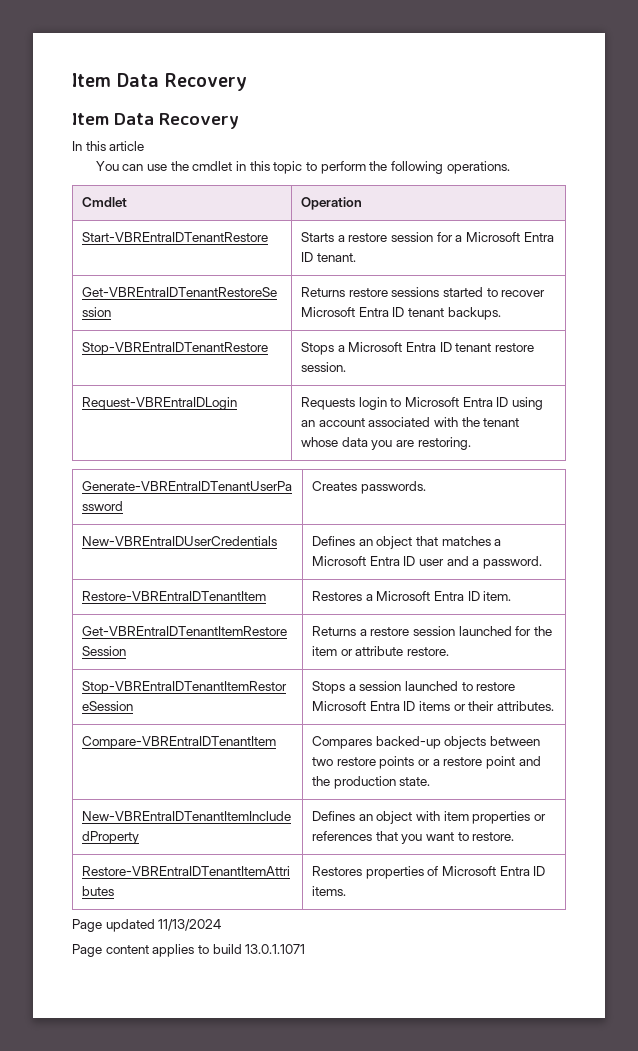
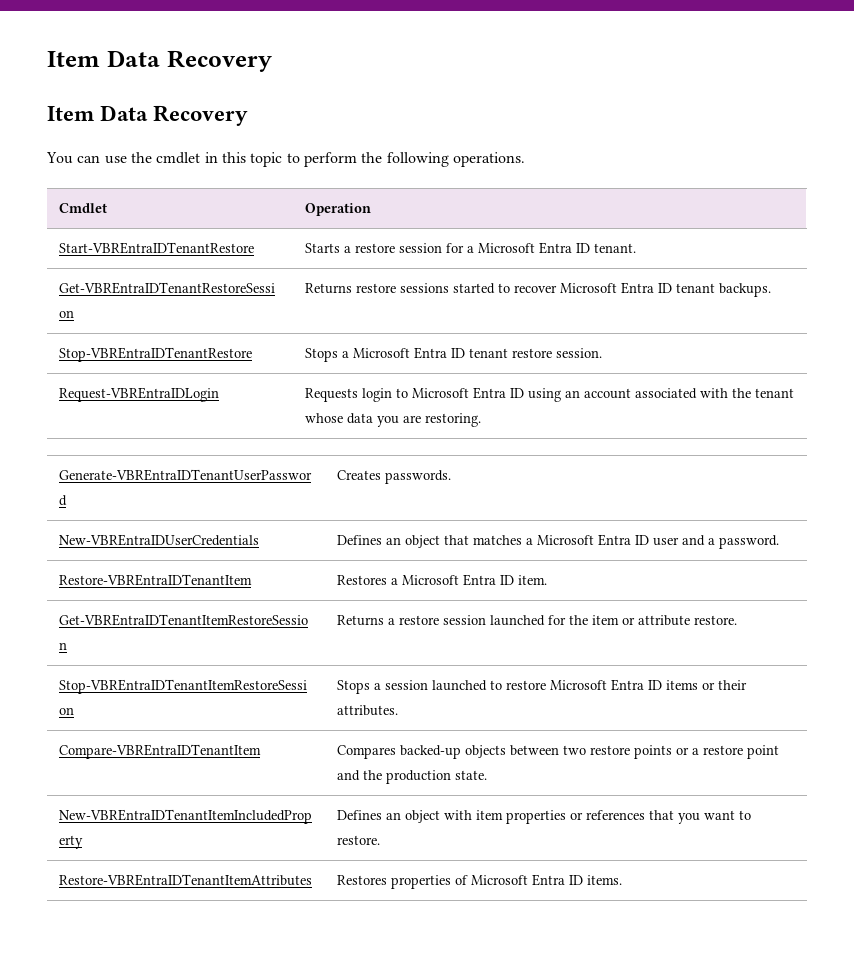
[72,141,145,151] // In this article -> (249, 115) none
[72,919,222,932] [72,944,306,957] // Page updated 11/13/2024 // Page content applies to build 13.0.1.1071 -> (623, 880) none

